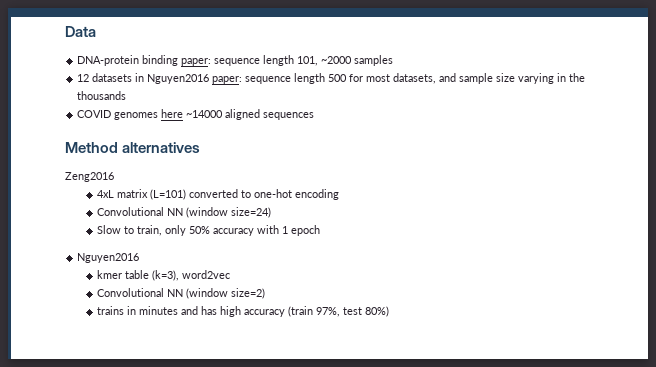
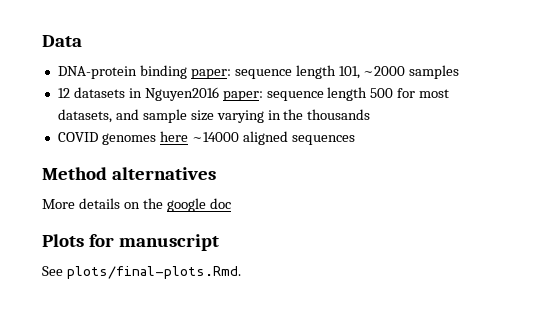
[65,172,114,182] [96,189,339,200] [96,207,271,218] [96,225,320,236] [77,253,140,263] [96,270,230,281] [96,288,265,299] [96,306,389,317] Zeng2016 // 4xL matrix (L=101) converted to one-hot encoding // Convolutional NN (window size=24) // Slow to train, only 50% accuracy with 1 epoch // Nguyen2016 // kmer table (k=3), word2vec // Convolutional NN (window size=2) // trains in minutes and has high accuracy (train 97%, test 80%) -> [42,198,231,212] [42,234,219,251] [42,266,241,279] More details on the google doc // Plots for manuscript // See plots/final-plots.Rmd.

